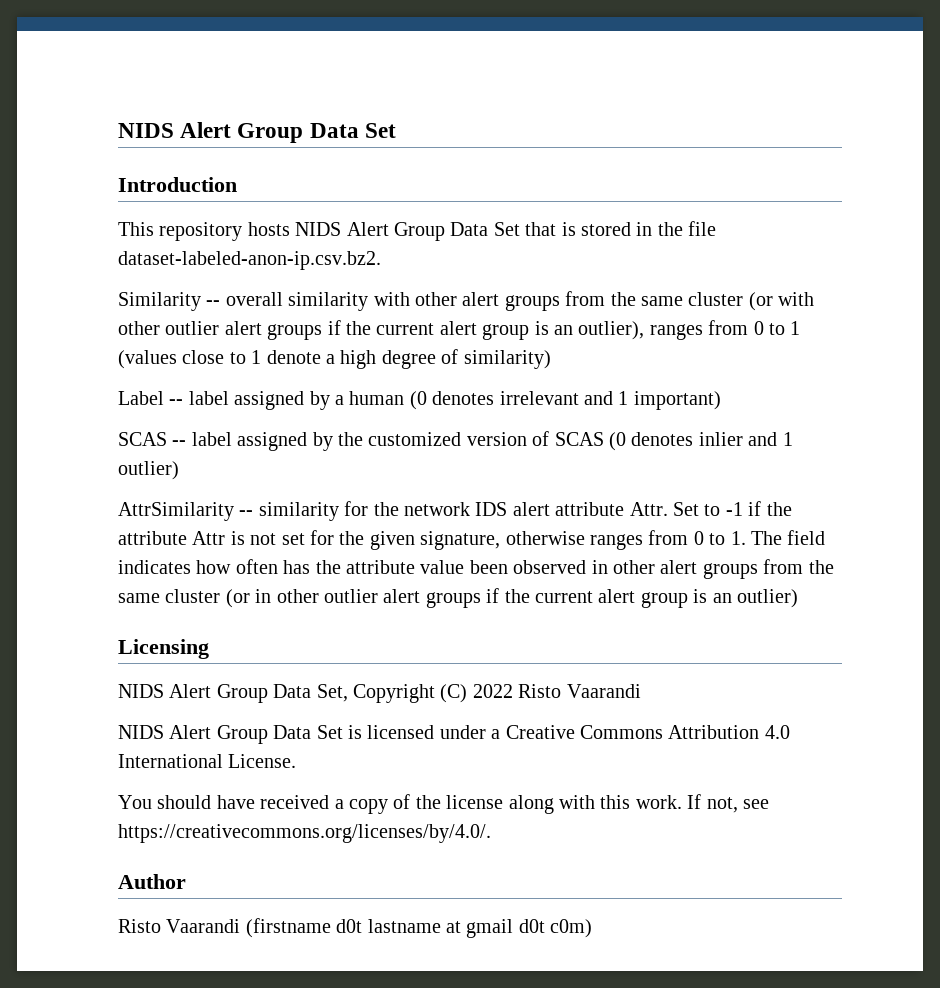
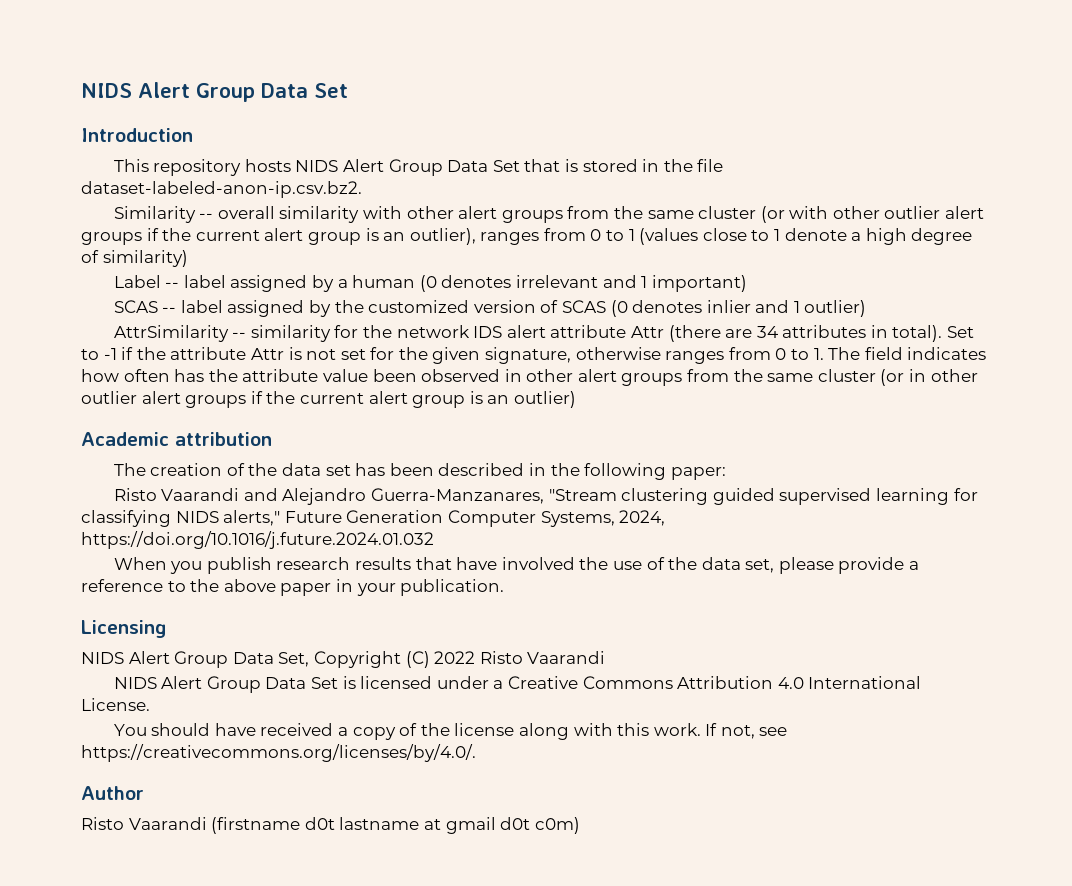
[629,502,668,516] Attr. -> [630,325,943,342] Attr (there are 34 attributes in total).
(798, 598) none -> [81,432,272,446] [113,463,726,480] [113,488,978,505] [81,510,666,527] [81,531,434,549] [113,557,920,574] [81,579,505,596] // Academic attribution // The creation of the data set has been described in the following paper: // Risto Vaarandi and Alejandro Guerra-Manzanares, "Stream clustering guided supervised learning for classifying NIDS alerts," Future Generation Computer Systems, 2024, https://doi.org/10.1016/j.future.2024.01.032 // When you publish research results that have involved the use of the data set, please provide a reference to the above paper in your publication.

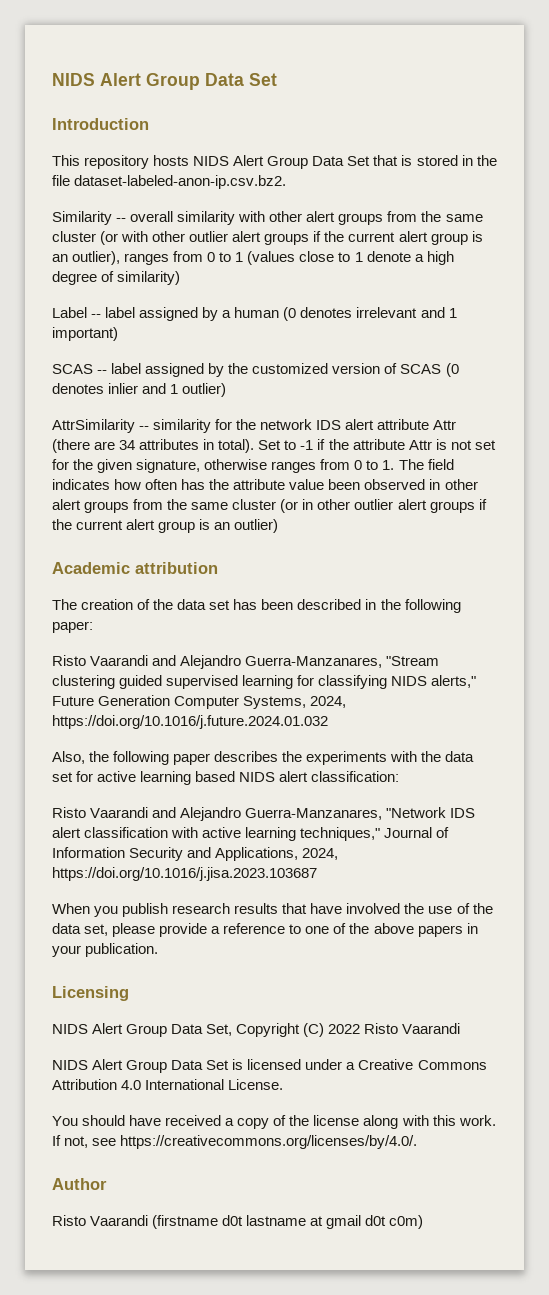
(434, 540) none -> [52,751,475,765] [52,771,400,785] [52,807,476,821] [52,827,450,841] [52,847,339,861] [52,867,317,881] // Also, the following paper describes the experiments with the data set for active learning based NIDS alert classification: // Risto Vaarandi and Alejandro Guerra-Manzanares, "Network IDS alert classification with active learning techniques," Journal of Information Security and Applications, 2024, https://doi.org/10.1016/j.jisa.2023.103687
(186, 586) none -> [305,923,347,934] one of
[280,583,332,596] paper -> [417,925,463,937] papers

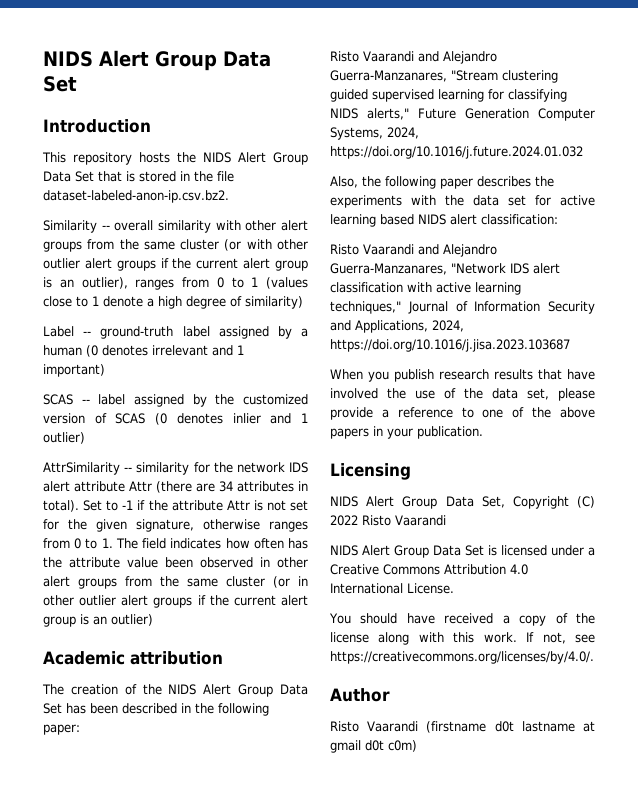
(190, 160) none -> [177,152,196,163] the
(102, 316) none -> [100,326,174,339] ground-truth
[177,599,231,610] data set -> [168,684,308,697] [43,703,62,714] NIDS Alert Group Data Set

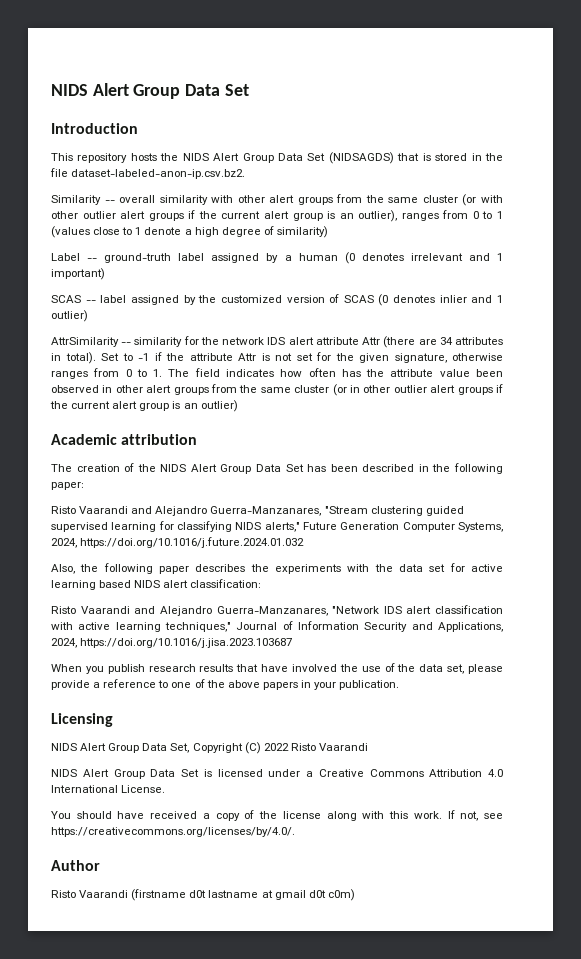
(94, 176) none -> [328,152,394,164] (NIDSAGDS)

